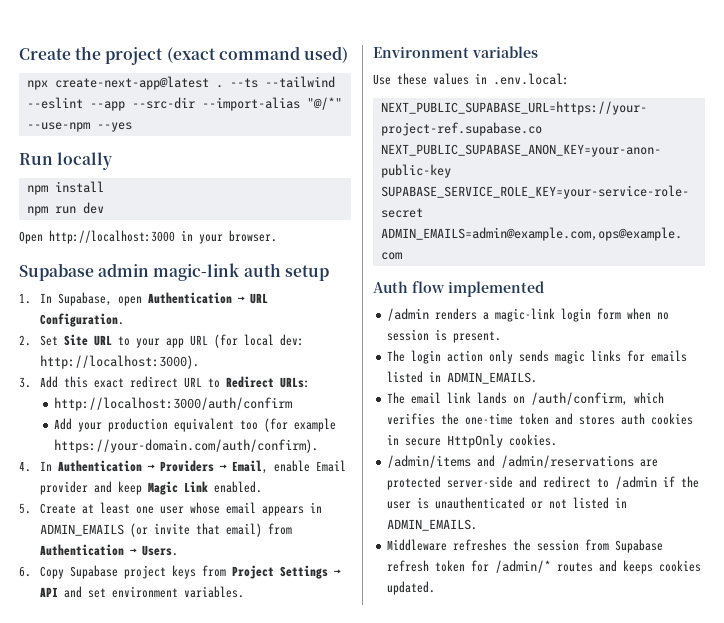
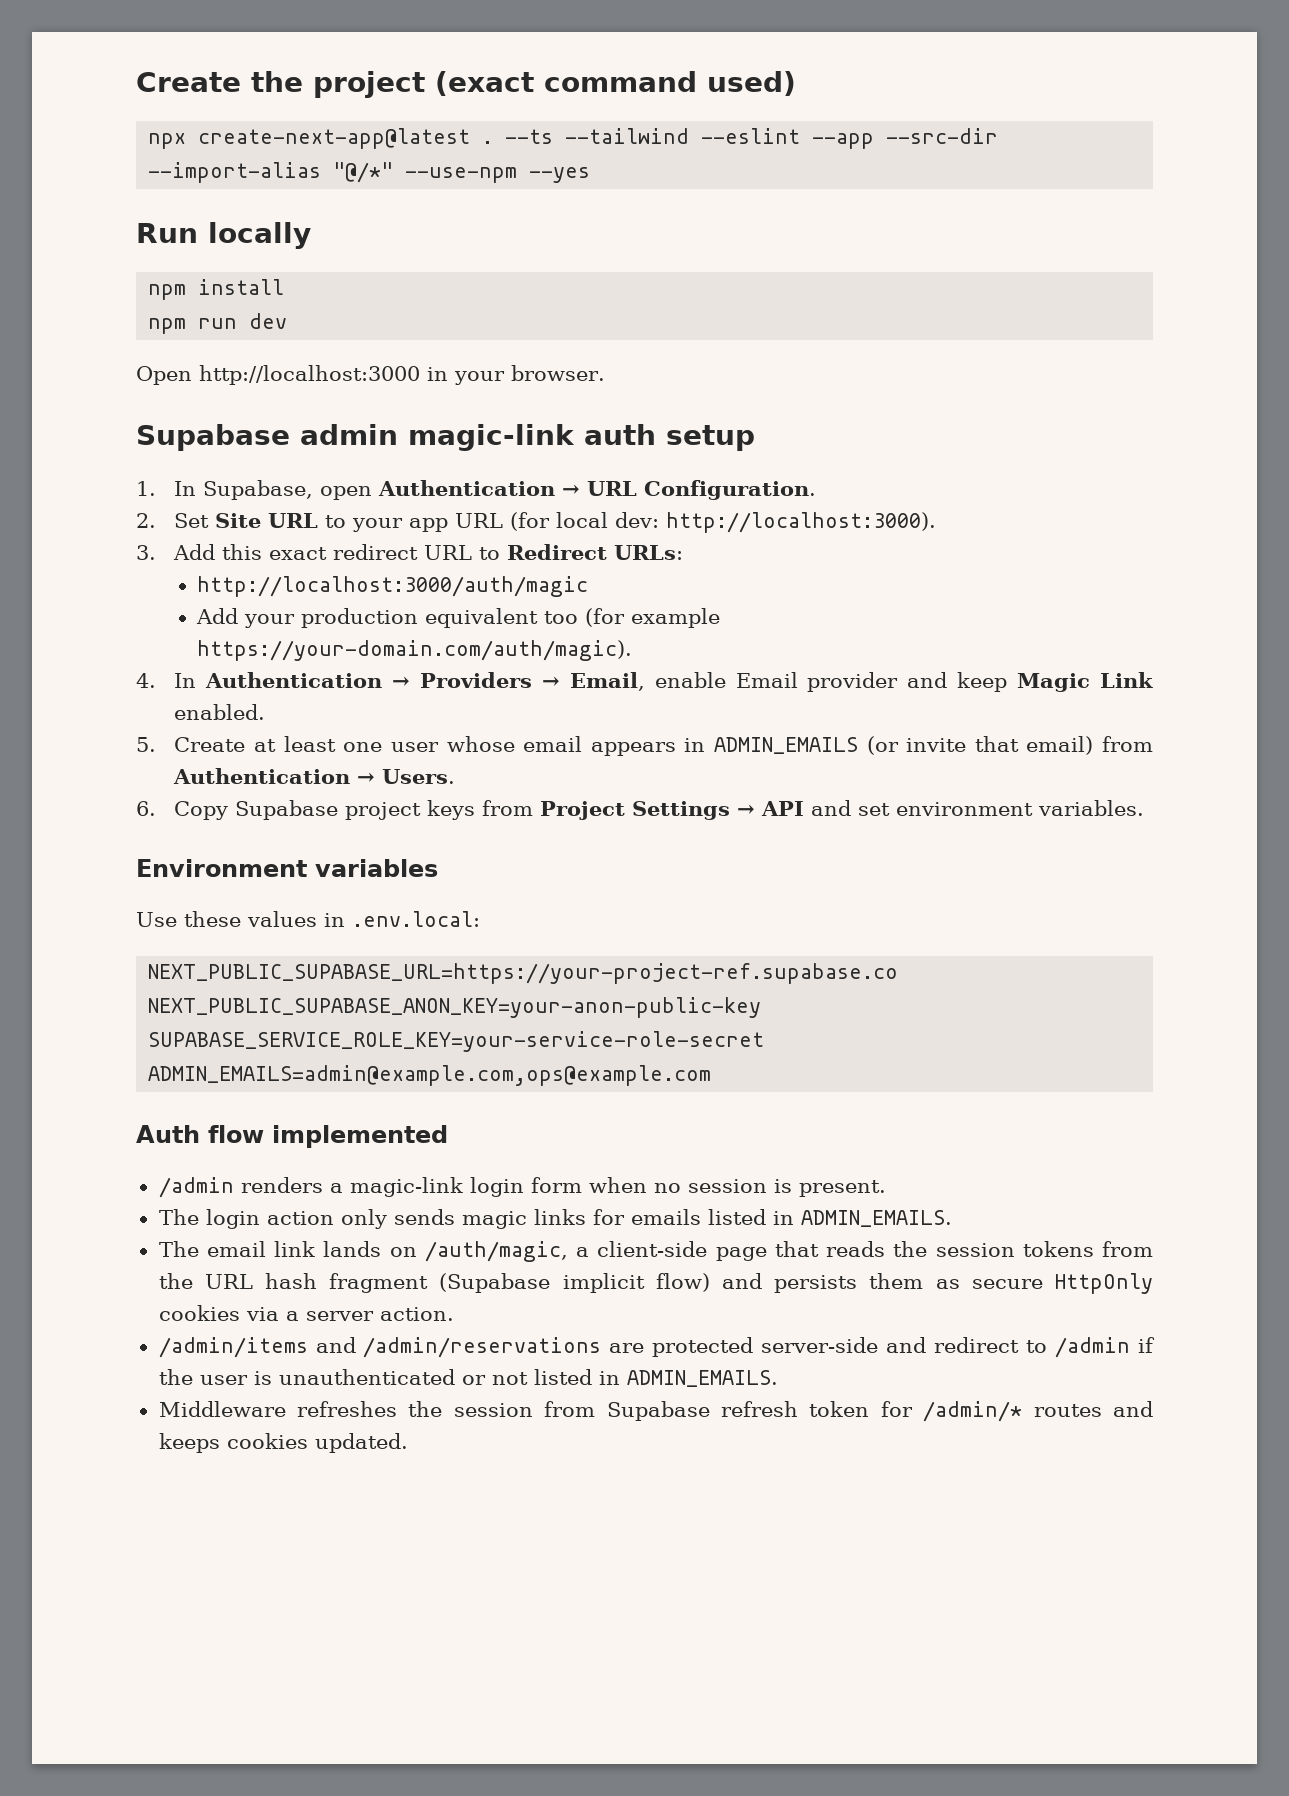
[54,397,293,411] http://localhost:3000/auth/confirm -> [196,576,588,597] http://localhost:3000/auth/magic
[54,439,319,453] https://your-domain.com/auth/confirm). -> [196,640,632,661] https://your-domain.com/auth/magic).
[531,392,665,406] [387,413,694,425] [387,434,558,448] /auth/confirm, which verifies the one-time token and stores auth cookies in secure HttpOnly cookies. -> [424,1241,1154,1262] [158,1273,1153,1294] [158,1305,454,1321] /auth/magic, a client-side page that reads the session tokens from the URL hash fragment (Supabase implicit flow) and persists them as secure HttpOnly cookies via a server action.

